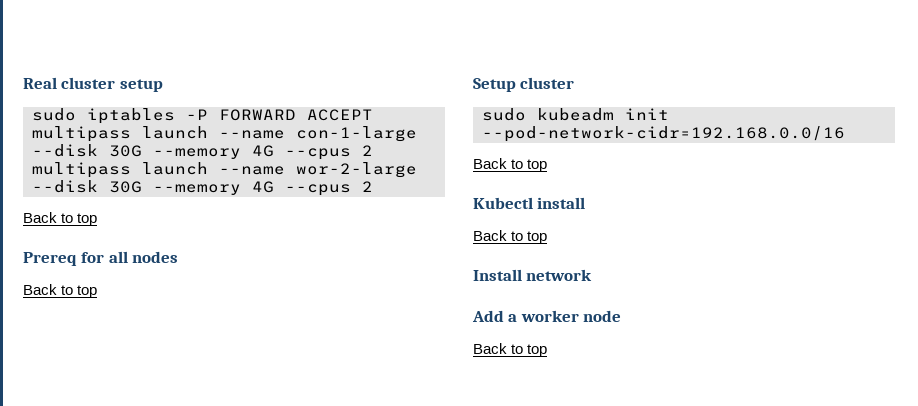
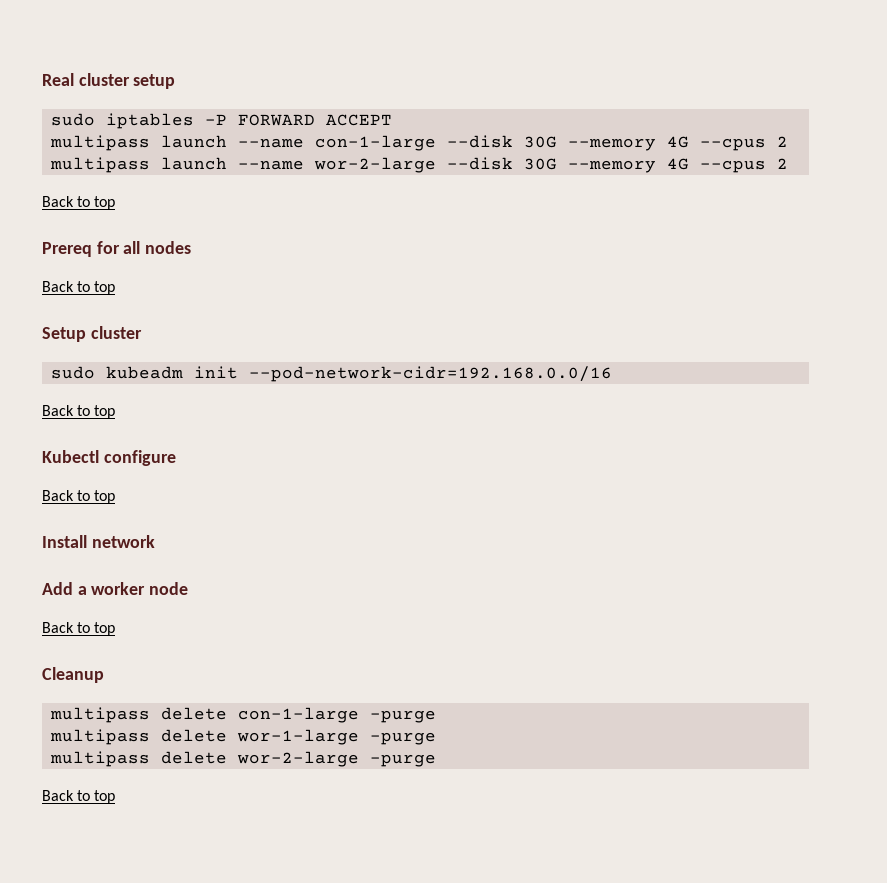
[537,197,586,209] install -> [103,450,176,466] configure
(548, 350) none -> [42,667,104,683] [50,707,437,723] [50,729,437,745] [50,751,437,767] [42,790,116,804] // Cleanup // multipass delete con-1-large -purge // multipass delete wor-1-large -purge // multipass delete wor-2-large -purge // Back to top

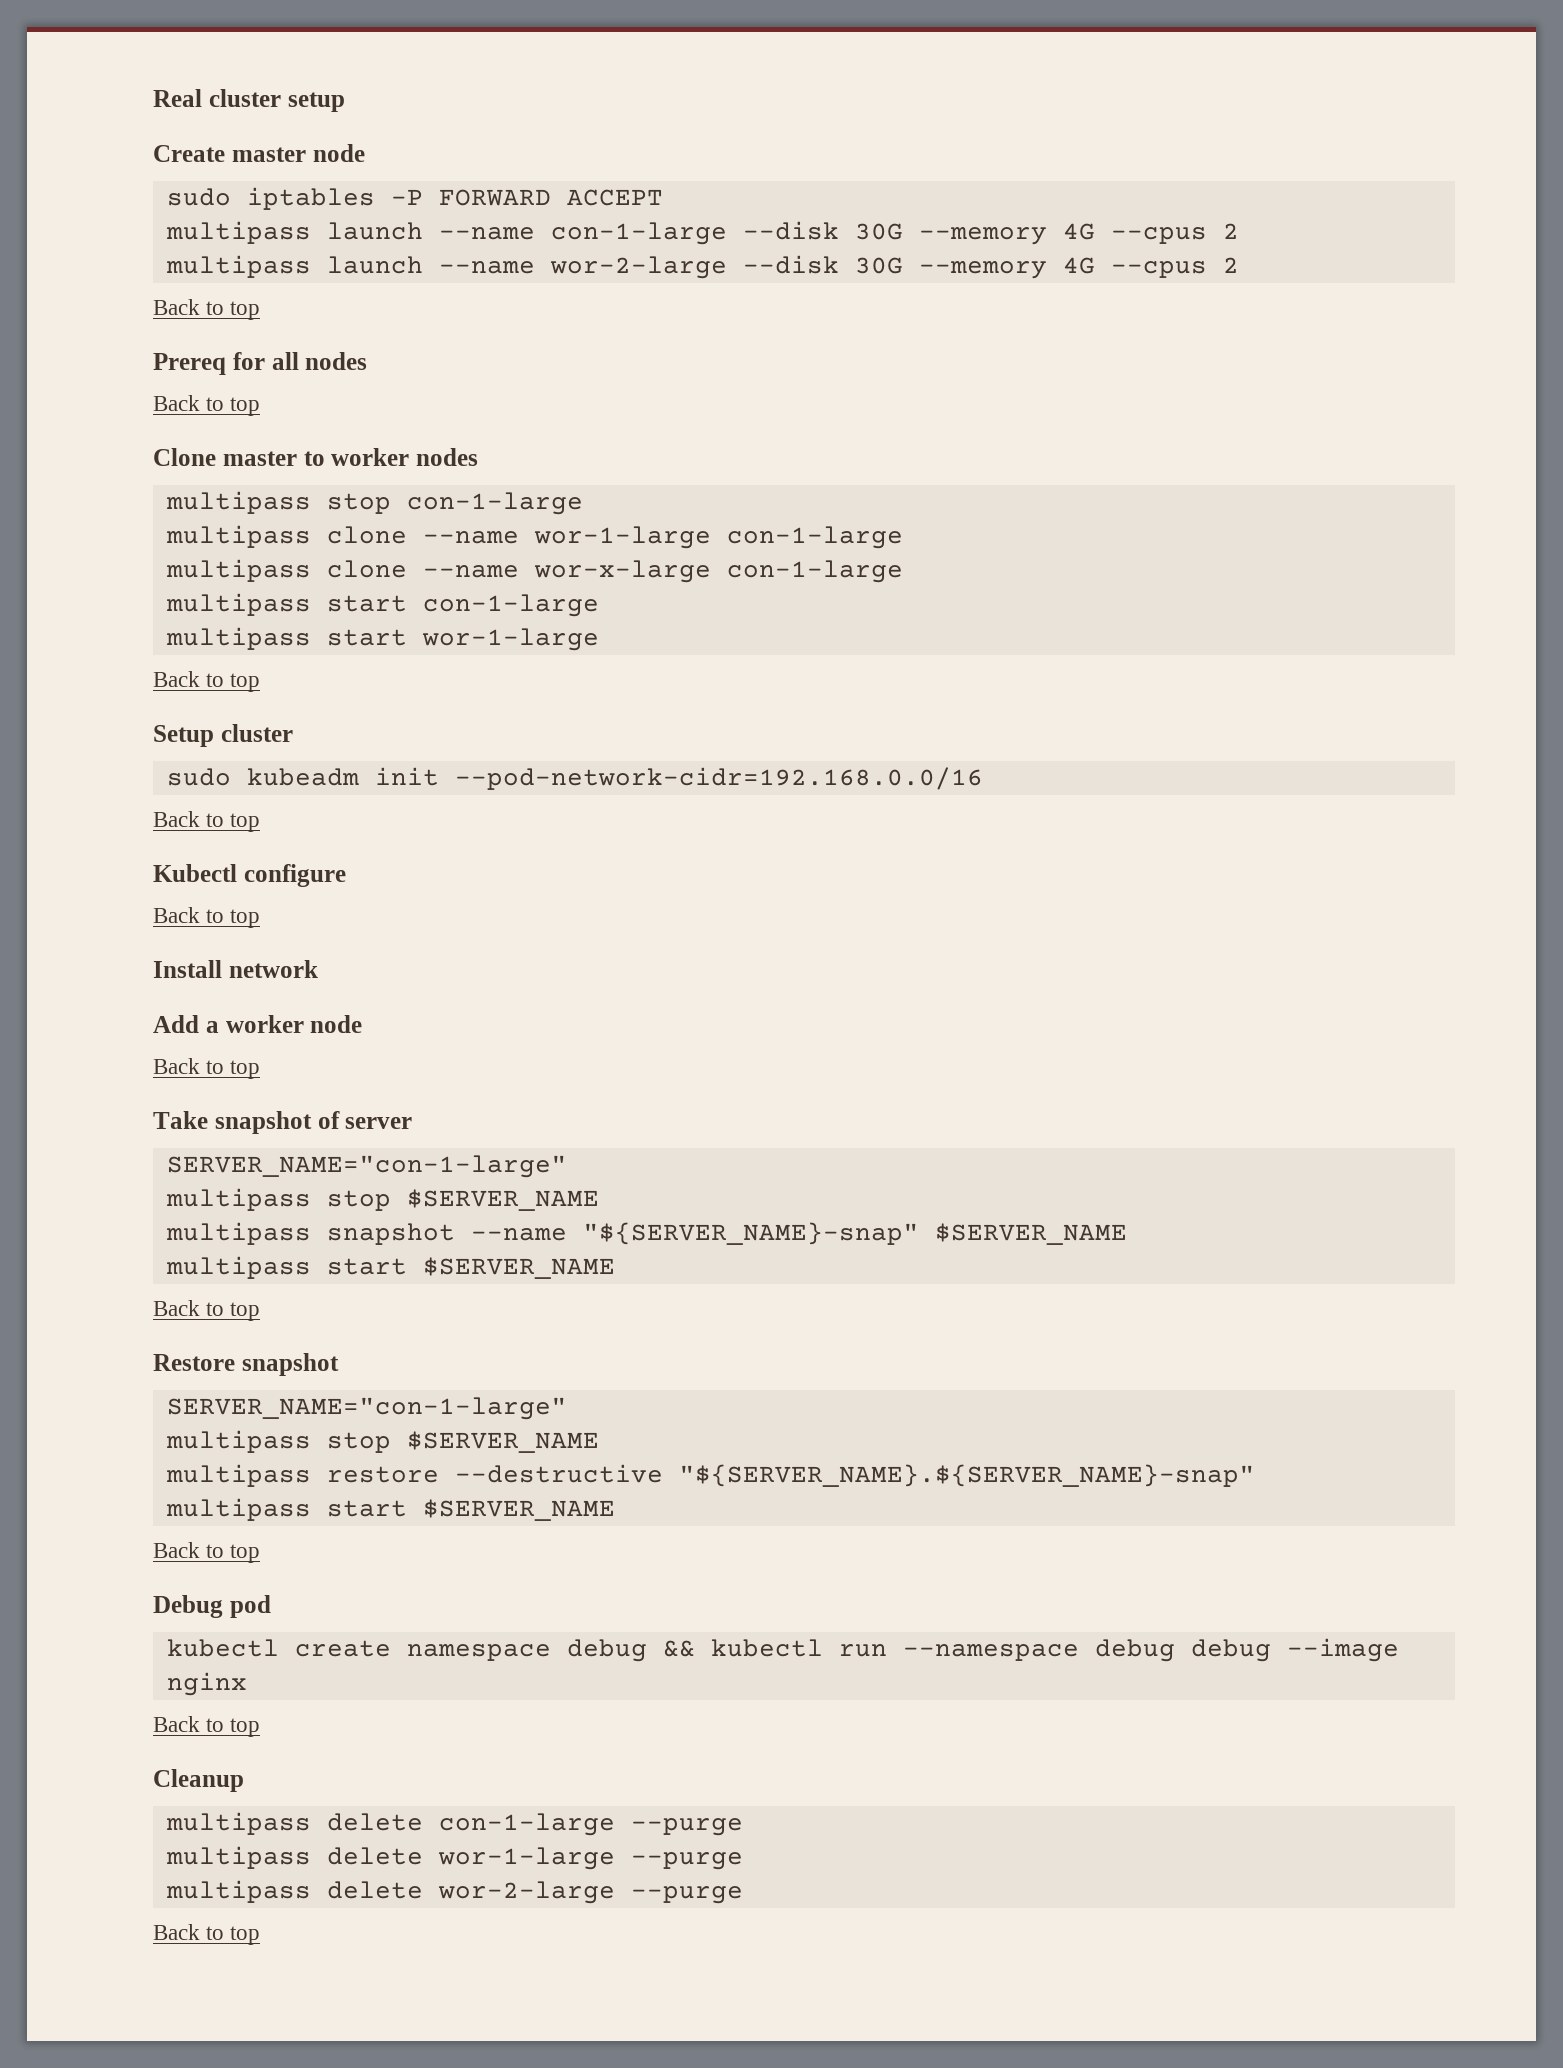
(176, 81) none -> [153,144,365,162] // Create master node
(116, 288) none -> [153,448,478,466] [165,491,583,515] [165,525,903,549] [165,559,903,583] [165,593,599,617] [165,627,599,651] [153,671,261,692] // Clone master to worker nodes // multipass stop con-1-large // multipass clone --name wor-1-large con-1-large // multipass clone --name wor-x-large con-1-large // multipass start con-1-large // multipass start wor-1-large // Back to top
(116, 629) none -> [153,1111,413,1134] [166,1155,567,1178] [165,1188,599,1211] [165,1222,1127,1245] [165,1256,615,1279] [153,1300,261,1321] [153,1353,339,1376] [166,1397,567,1420] [165,1430,599,1453] [165,1464,1255,1487] [165,1498,615,1521] [153,1542,261,1563] [153,1595,271,1618] [166,1638,1399,1662] [166,1672,247,1696] [153,1716,261,1737] // Take snapshot of server // SERVER_NAME="con-1-large" // multipass stop $SERVER_NAME // multipass snapshot --name "${SERVER_NAME}-snap" $SERVER_NAME // multipass start $SERVER_NAME // Back to top // Restore snapshot // SERVER_NAME="con-1-large" // multipass stop $SERVER_NAME // multipass restore --destructive "${SERVER_NAME}.${SERVER_NAME}-snap" // multipass start $SERVER_NAME // Back to top // Debug pod // kubectl create namespace debug && kubectl run --namespace debug debug --image nginx // Back to top
[370,710,437,723] -purge -> [630,1818,743,1836] --purge
[370,732,437,745] -purge -> [630,1852,743,1870] --purge
[370,754,437,767] -purge -> [630,1886,743,1904] --purge

